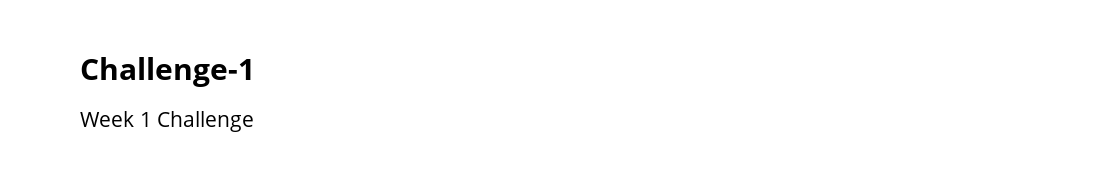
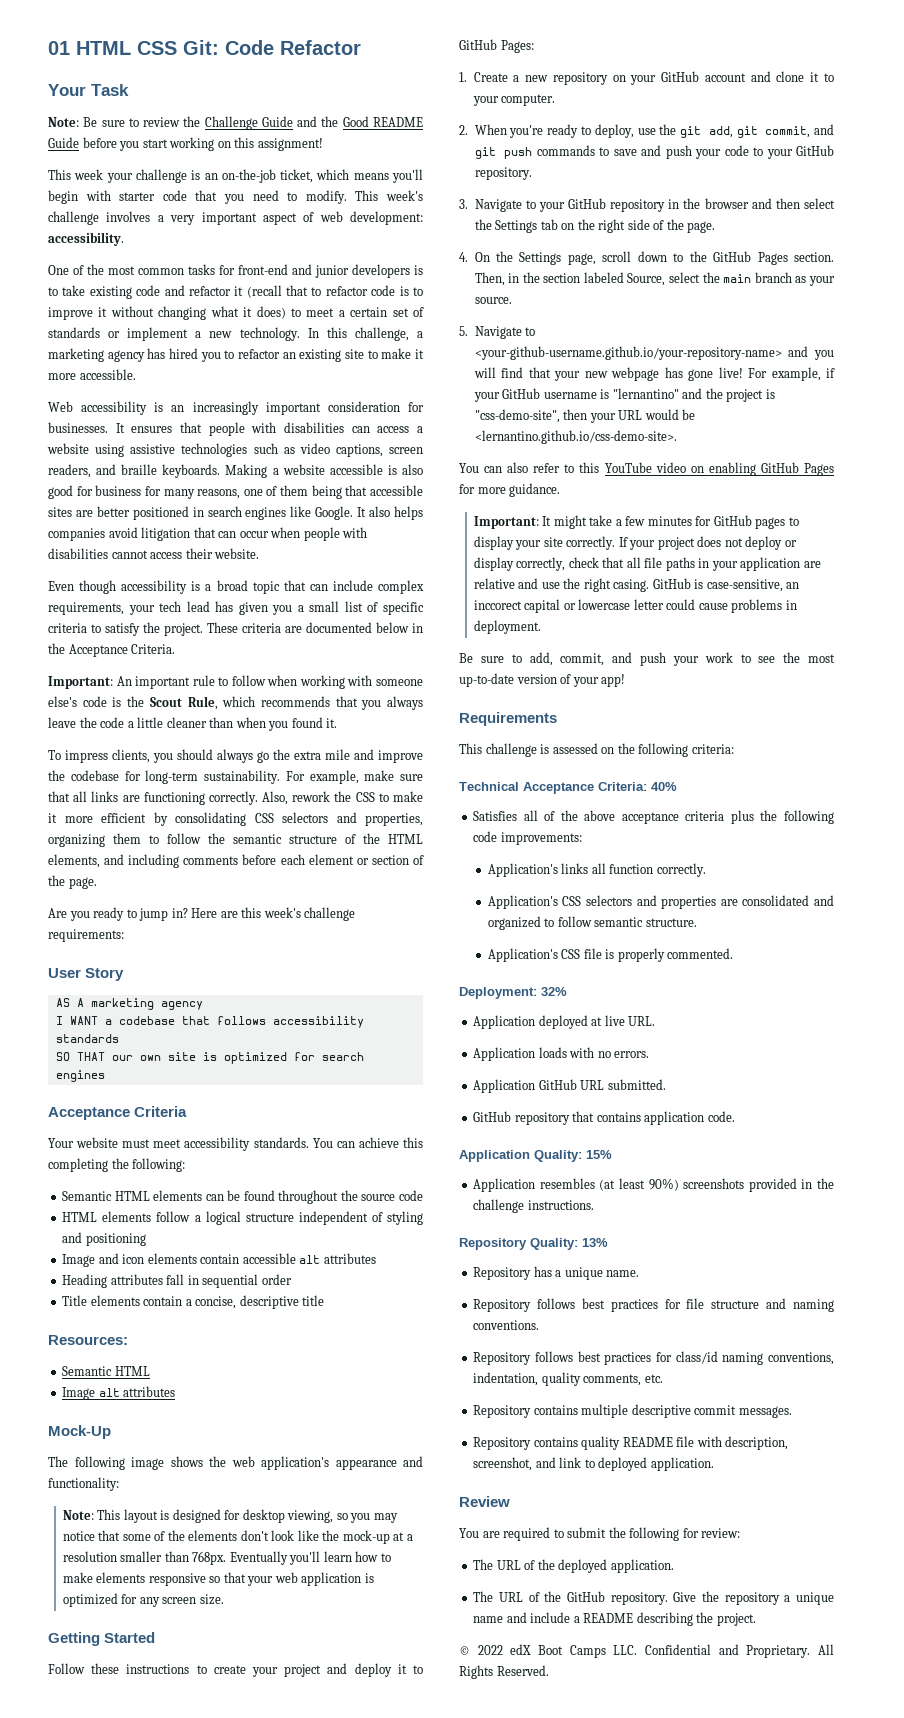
[80,57,255,87] [80,111,255,132] Challenge-1 // Week 1 Challenge -> [48,40,361,55] [48,84,129,96] [48,116,423,130] [48,137,323,151] [48,169,424,183] [48,190,423,204] [48,211,423,225] [48,232,124,246] [48,264,423,278] [48,285,423,299] [48,306,425,320] [48,327,423,341] [48,348,424,362] [48,369,136,380] [48,401,424,415] [48,422,424,436] [47,443,423,457] [48,464,423,478] [48,485,423,499] [48,506,424,520] [48,527,368,541] [48,548,260,559] [48,580,424,594] [48,601,424,615] [48,622,423,636] [48,643,176,657] [48,675,424,689] [48,696,423,710] [48,717,338,731] [48,749,423,763] [48,770,423,784] [48,791,424,805] [48,812,423,826] [48,833,423,847] [48,854,424,868] [48,875,97,889] [48,907,356,921] [48,929,124,942] [48,968,125,981] [55,998,203,1010] [55,1016,364,1028] [55,1034,119,1043] [55,1052,364,1064] [55,1070,105,1082] [48,1106,188,1120] [48,1137,423,1151] [48,1158,186,1172] [62,1190,423,1204] [62,1211,423,1225] [62,1232,146,1246] [62,1253,376,1267] [62,1274,292,1288] [62,1295,325,1309] [48,1335,128,1345] [62,1366,150,1376] [62,1386,176,1400] [48,1425,111,1439] [48,1456,423,1470] [48,1477,119,1491] [62,1509,398,1523] [62,1530,413,1544] [62,1551,391,1565] [62,1572,374,1586] [62,1593,224,1607] [48,1632,156,1646] [48,1663,423,1677] [459,39,534,53] [459,71,834,85] [472,94,556,106] [459,124,834,138] [474,145,834,159] [474,167,532,180] [459,198,835,212] [474,219,716,233] [459,251,835,265] [474,272,835,286] [474,297,512,304] [459,326,536,339] [474,346,834,360] [473,367,835,381] [473,388,775,402] [474,409,696,423] [474,430,677,444] [459,462,834,476] [459,483,561,497] [473,515,799,529] [473,536,797,550] [473,557,821,571] [473,578,800,592] [473,599,797,613] [473,620,541,634] [459,652,835,666] [459,673,626,687] [459,712,557,726] [459,743,734,757] [459,782,677,794] [473,810,834,824] [473,831,582,845] [487,863,706,877] [487,895,834,909] [487,916,697,930] [487,948,734,962] [459,987,567,999] [473,1015,656,1029] [473,1047,650,1061] [473,1079,666,1093] [473,1111,735,1125] [459,1150,612,1162] [473,1178,834,1192] [473,1199,594,1213] [459,1238,608,1250] [473,1266,640,1280] [473,1298,834,1312] [473,1320,540,1330] [473,1351,834,1365] [473,1372,663,1386] [473,1404,792,1418] [473,1436,789,1450] [473,1457,714,1471] [459,1496,510,1507] [459,1527,741,1541] [473,1559,674,1573] [473,1591,834,1605] [473,1612,756,1626] [459,1644,834,1658] [459,1665,549,1679] 01 HTML CSS Git: Code Refactor // Your Task // Note: Be sure to review the Challenge Guide and the Good README Guide before you start working on this assignment! // This week your challenge is an on-the-job ticket, which means you'll begin with starter code that you need to modify. This week's challenge involves a very important aspect of web development: accessibility. // One of the most common tasks for front-end and junior developers is to take existing code and refactor it (recall that to refactor code is to improve it without changing what it does) to meet a certain set of standards or implement a new technology. In this challenge, a marketing agency has hired you to refactor an existing site to make it more accessible. // Web accessibility is an increasingly important consideration for businesses. It ensures that people with disabilities can access a website using assistive technologies such as video captions, screen readers, and braille keyboards. Making a website accessible is also good for business for many reasons, one of them being that accessible sites are better positioned in search engines like Google. It also helps companies avoid litigation that can occur when people with disabilities cannot access their website. // Even though accessibility is a broad topic that can include complex requirements, your tech lead has given you a small list of specific criteria to satisfy the project. These criteria are documented below in the Acceptance Criteria. // Important: An important rule to follow when working with someone else's code is the Scout Rule, which recommends that you always leave the code a little cleaner than when you found it. // To impress clients, you should always go the extra mile and improve the codebase for long-term sustainability. For example, make sure that all links are functioning correctly. Also, rework the CSS to make it more efficient by consolidating CSS selectors and properties, organizing them to follow the semantic structure of the HTML elements, and including comments before each element or section of the page. // Are you ready to jump in? Here are this week's challenge requirements: // User Story // AS A marketing agency // I WANT a codebase that follows accessibility standards // SO THAT our own site is optimized for search engines // Acceptance Criteria // Your website must meet accessibility standards. You can achieve this completing the following: // Semantic HTML elements can be found throughout the source code // HTML elements follow a logical structure independent of styling and positioning // Image and icon elements contain accessible alt attributes // Heading attributes fall in sequential order // Title elements contain a concise, descriptive title // Resources: // Semantic HTML // Image alt attributes // Mock-Up // The following image shows the web application's appearance and functionality: // Note: This layout is designed for desktop viewing, so you may notice that some of the elements don't look like the mock-up at a resolution smaller than 768px. Eventually you'll learn how to make elements responsive so that your web application is optimized for any screen size. // Getting Started // Follow these instructions to create your project and deploy it to GitHub Pages: // 1. Create a new repository on your GitHub account and clone it to your computer. // 2. When you're ready to deploy, use the git add, git commit, and git push commands to save and push your code to your GitHub repository. // 3. Navigate to your GitHub repository in the browser and then select the Settings tab on the right side of the page. // 4. On the Settings page, scroll down to the GitHub Pages section. Then, in the section labeled Source, select the main branch as your source. // 5. Navigate to <your-github-username.github.io/your-repository-name> and you will find that your new webpage has gone live! For example, if your GitHub username is "lernantino" and the project is "css-demo-site", then your URL would be <lernantino.github.io/css-demo-site>. // You can also refer to this YouTube video on enabling GitHub Pages for more guidance. // Important: It might take a few minutes for GitHub pages to display your site correctly. If your project does not deploy or display correctly, check that all file paths in your application are relative and use the right casing. GitHub is case-sensitive, an inccorect capital or lowercase letter could cause problems in deployment. // Be sure to add, commit, and push your work to see the most up-to-date version of your app! // Requirements // This challenge is assessed on the following criteria: // Technical Acceptance Criteria: 40% // Satisfies all of the above acceptance criteria plus the following code improvements: // Application's links all function correctly. // Application's CSS selectors and properties are consolidated and organized to follow semantic structure. // Application's CSS file is properly commented. // Deployment: 32% // Application deployed at live URL. // Application loads with no errors. // Application GitHub URL submitted. // GitHub repository that contains application code. // Application Quality: 15% // Application resembles (at least 90%) screenshots provided in the challenge instructions. // Repository Quality: 13% // Repository has a unique name. // Repository follows best practices for file structure and naming conventions. // Repository follows best practices for class/id naming conventions, indentation, quality comments, etc. // Repository contains multiple descriptive commit messages. // Repository contains quality README file with description, screenshot, and link to deployed application. // Review // You are required to submit the following for review: // The URL of the deployed application. // The URL of the GitHub repository. Give the repository a unique name and include a README describing the project. // © 2022 edX Boot Camps LLC. Confidential and Proprietary. All Rights Reserved.

